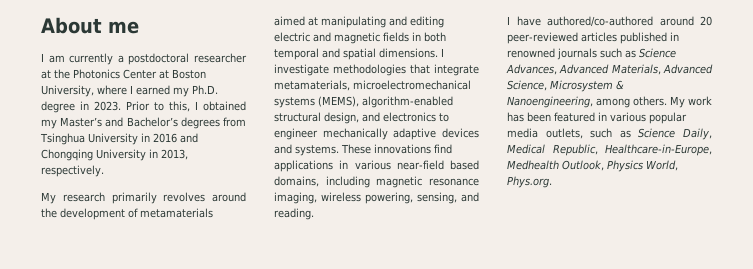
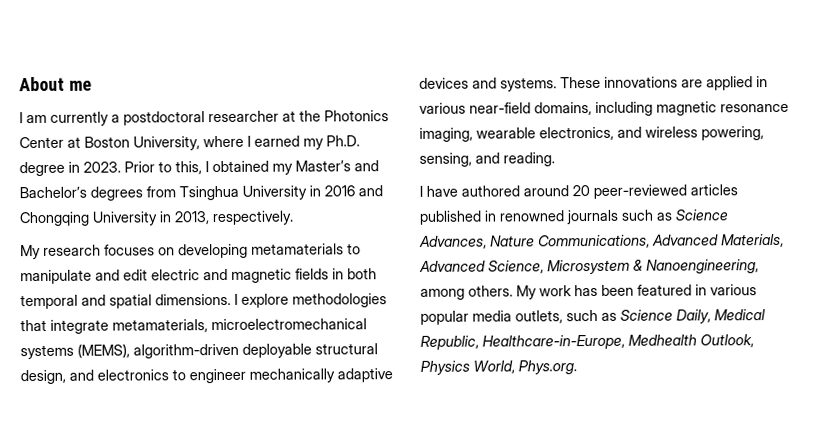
[111,192,246,204] [41,208,213,220] [274,16,444,28] primarily revolves around the development of metamaterials aimed at manipulating and editing -> [104,243,361,259] [20,269,148,285] focuses on developing metamaterials to manipulate and edit
[274,64,329,76] investigate -> [241,293,289,308] explore
[362,96,453,108] algorithm-enabled -> [133,343,312,359] algorithm-driven deployable
[434,144,452,154] [274,160,333,172] find applications -> [681,76,753,91] are applied
[450,160,479,170] based -> (531, 108) none
(317, 198) none -> [476,126,642,141] wearable electronics, and
[547,16,653,27] authored/co-authored -> [461,185,520,197] authored
(557, 69) none -> [490,234,650,249] Nature Communications,

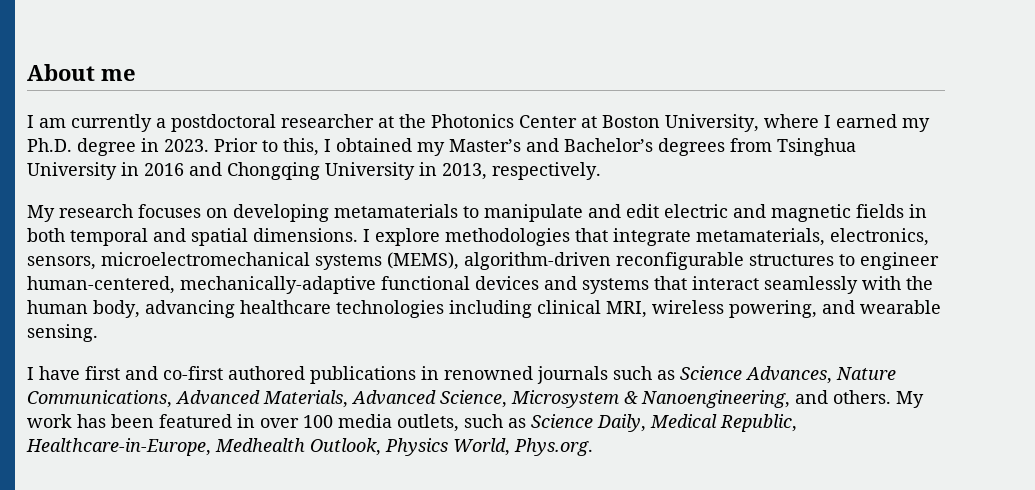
(208, 326) none -> [830,228,929,246] [27,256,96,270] electronics, sensors,
[242,343,378,358] [20,368,393,385] [419,76,768,92] [419,101,789,116] [419,126,764,142] [419,152,555,167] [419,184,738,199] [419,210,482,225] deployable structural design, and electronics to engineer mechanically adaptive devices and systems. These innovations are applied in various near-field domains, including magnetic resonance imaging, wearable electronics, and wireless powering, sensing, and reading. // I have authored around 20 peer-reviewed articles published -> [616,252,939,270] [27,276,933,294] [27,300,941,318] [27,324,98,342] [27,366,416,384] reconfigurable structures to engineer human-centered, mechanically-adaptive functional devices and systems that interact seamlessly with the human body, advancing healthcare technologies including clinical MRI, wireless powering, and wearable sensing. // I have first and co-first authored publications
[420,288,465,300] among -> [795,390,828,404] and
[710,284,757,296] [420,310,469,325] various popular -> [260,415,333,428] over 100

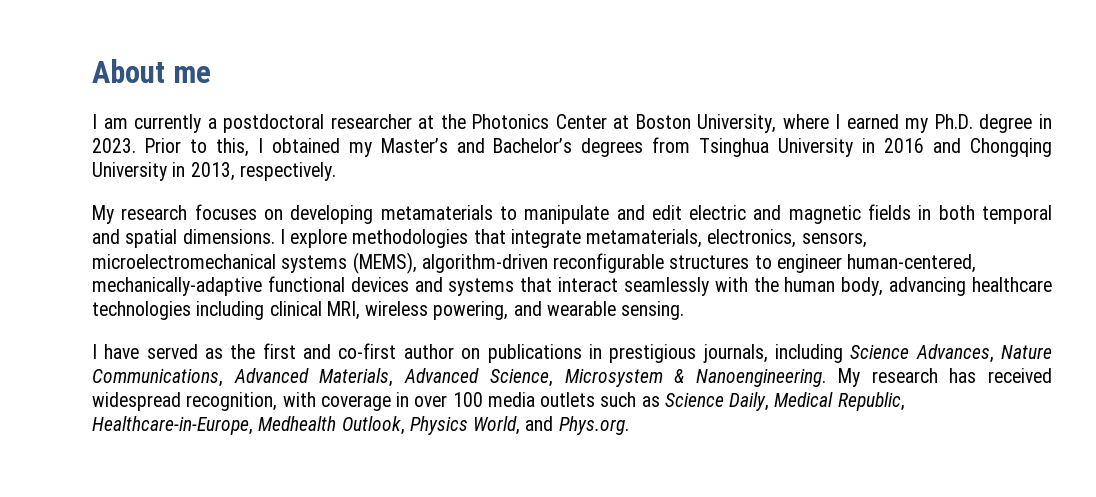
[85,366,675,384] first and co-first authored publications in renowned journals such as -> [146,343,843,363] served as the first and co-first author on publications in prestigious journals, including
[641,390,924,408] [27,414,232,428] Nanoengineering, and others. My work has been featured -> [696,368,1053,387] [92,392,391,411] Nanoengineering. My research has received widespread recognition, with coverage
[397,414,459,432] outlets, -> [540,392,596,407] outlets
(510, 447) none -> [525,416,554,431] and

